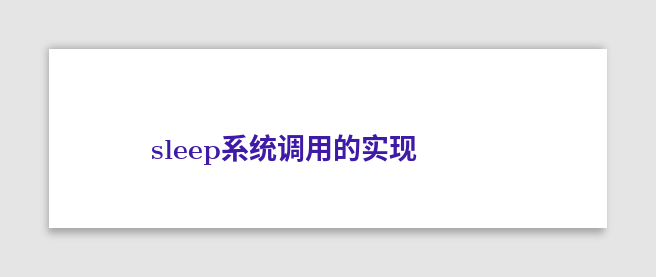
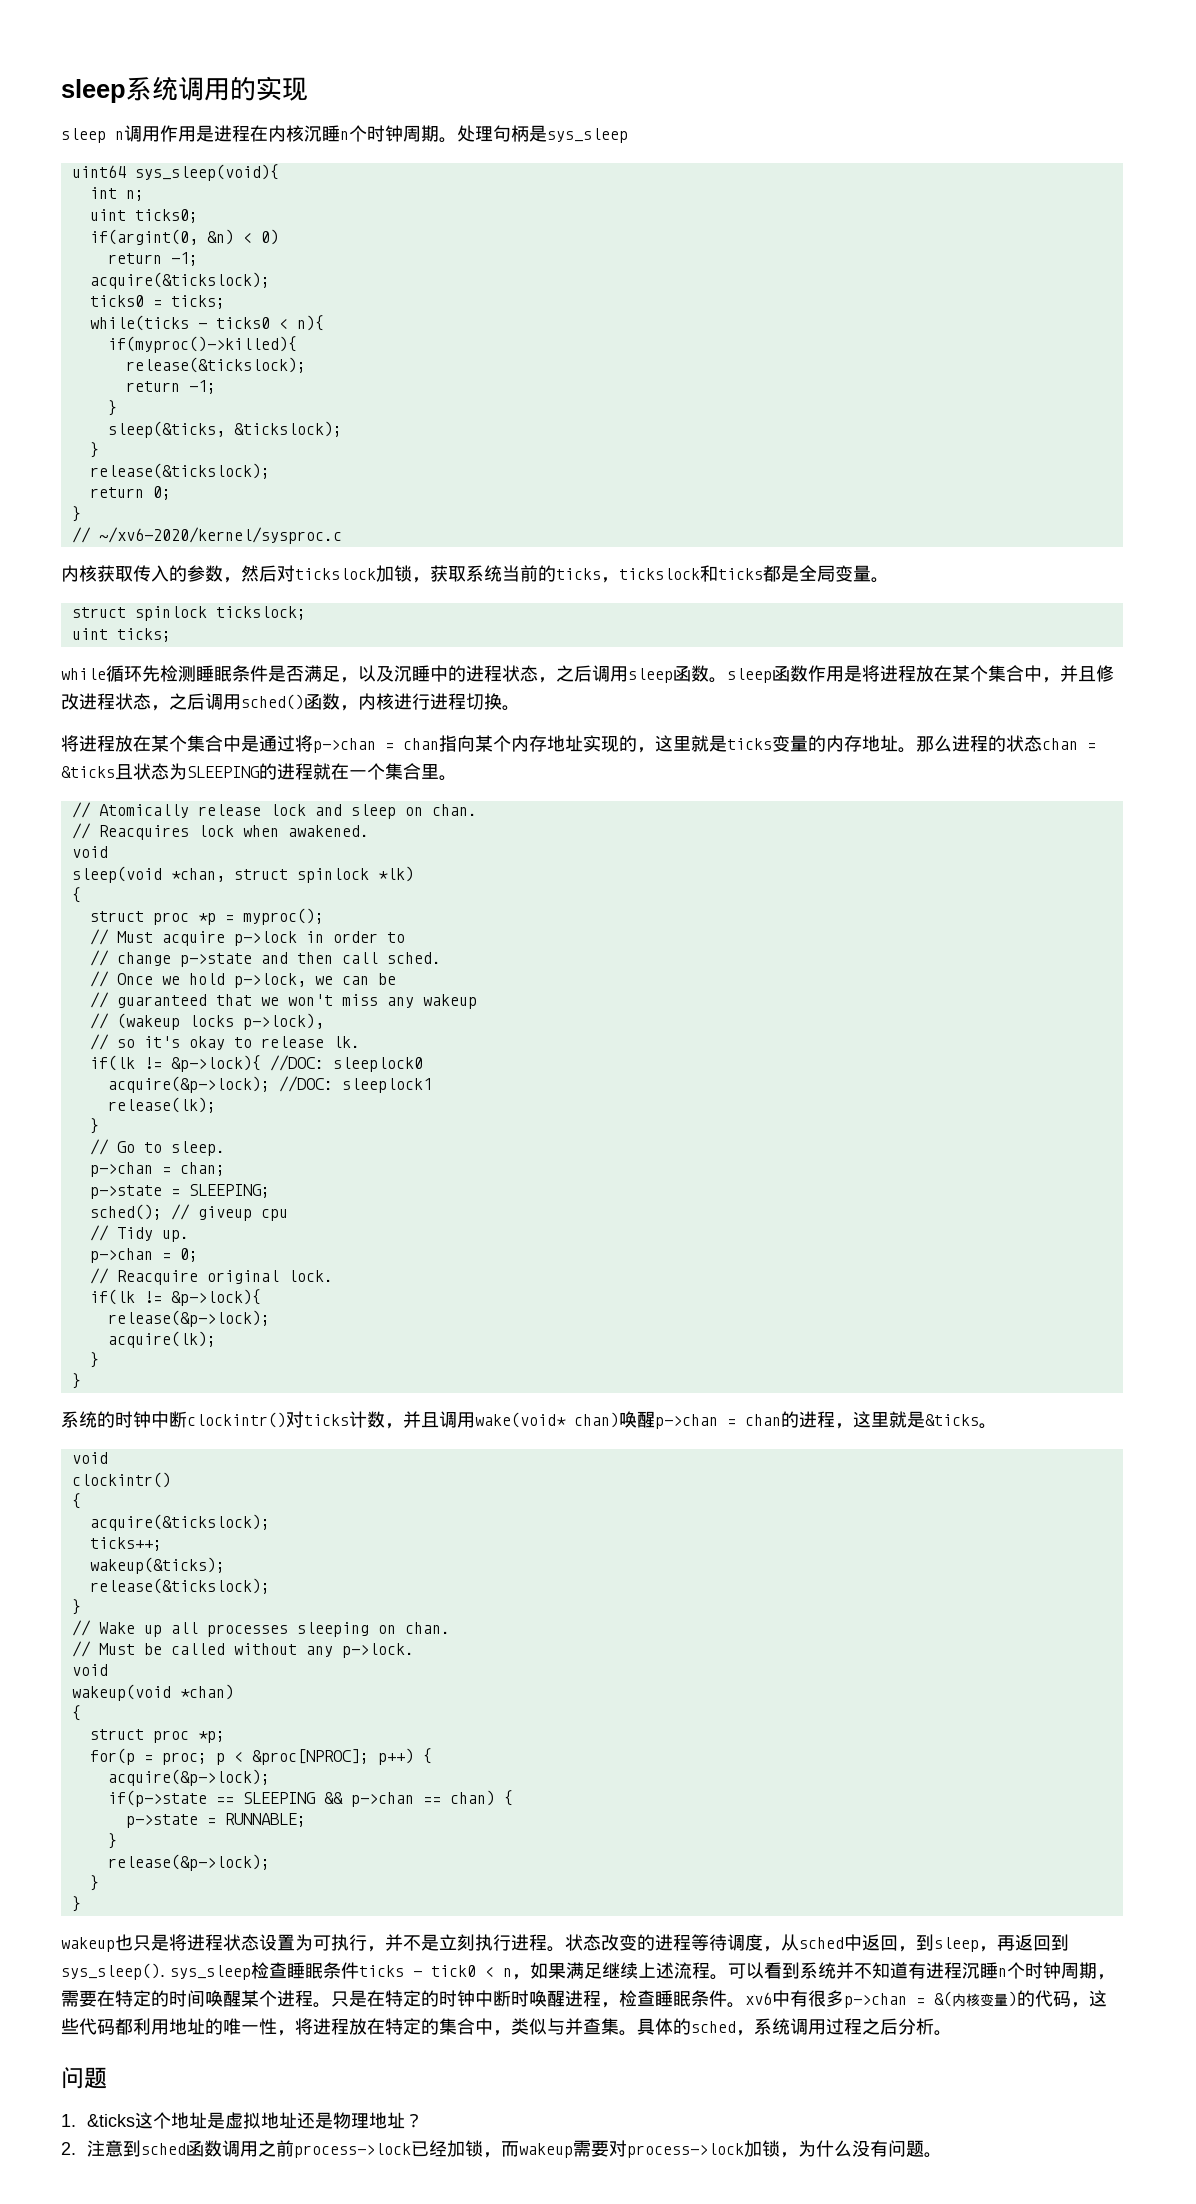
(417, 149) none -> [61,125,628,143] [71,164,279,181] [89,187,144,201] [89,209,198,223] [89,229,279,245] [107,252,198,266] [89,272,270,289] [89,295,225,309] [89,315,324,331] [107,336,297,353] [125,357,306,373] [125,380,216,394] [107,400,117,416] [107,421,342,438] [89,442,99,458] [89,463,270,479] [89,486,171,500] [71,506,81,522] [71,527,342,544] [61,565,889,583] [71,606,306,621] [71,628,171,642] [61,665,1114,683] [61,693,520,711] [61,735,1096,753] [61,763,457,781] [71,802,477,819] [71,823,369,840] [71,846,108,858] [71,866,414,883] [71,887,81,903] [89,908,324,925] [89,929,405,946] [89,950,441,967] [89,971,396,988] [89,992,477,1009] [89,1013,324,1030] [89,1034,360,1050] [89,1055,423,1072] [107,1076,432,1093] [107,1097,216,1113] [89,1118,99,1134] [89,1139,225,1156] [89,1162,225,1177] [89,1184,270,1199] [89,1204,288,1221] [89,1225,189,1242] [89,1248,198,1263] [89,1268,333,1285] [89,1289,261,1306] [107,1310,270,1327] [107,1331,216,1348] [89,1352,99,1368] [71,1373,81,1389] [61,1411,997,1429] [71,1452,108,1464] [71,1472,171,1488] [71,1493,81,1509] [89,1514,270,1531] [89,1537,162,1551] [89,1557,225,1574] [89,1578,270,1594] [71,1599,81,1615] [71,1620,450,1637] [71,1641,414,1658] [71,1664,108,1676] [71,1684,234,1701] [71,1705,81,1721] [89,1729,225,1743] [89,1748,432,1765] [107,1769,270,1786] [107,1790,513,1807] [125,1813,306,1828] [107,1833,117,1849] [107,1854,270,1871] [89,1875,99,1891] [71,1896,81,1912] [61,1934,1069,1952] [61,1962,1115,1980] [61,1990,1107,2008] [61,2018,952,2036] [61,2067,107,2089] [61,2112,424,2129] [61,2140,943,2158] // sleep n调用作用是进程在内核沉睡n个时钟周期。处理句柄是sys_sleep // uint64 sys_sleep(void){ // int n; // uint ticks0; // if(argint(0, &n) < 0) // return -1; // acquire(&tickslock); // ticks0 = ticks; // while(ticks - ticks0 < n){ // if(myproc()->killed){ // release(&tickslock); // return -1; // } // sleep(&ticks, &tickslock); // } // release(&tickslock); // return 0; // } // // ~/xv6-2020/kernel/sysproc.c // 内核获取传入的参数，然后对tickslock加锁，获取系统当前的ticks，tickslock和ticks都是全局变量。 // struct spinlock tickslock; // uint ticks; // while循环先检测睡眠条件是否满足，以及沉睡中的进程状态，之后调用sleep函数。sleep函数作用是将进程放在某个集合中，并且修改进程状态，之后调用sched()函数，内核进行进程切换。 // 将进程放在某个集合中是通过将p->chan = chan指向某个内存地址实现的，这里就是ticks变量的内存地址。那么进程的状态chan = &ticks且状态为SLEEPING的进程就在一个集合里。 // // Atomically release lock and sleep on chan. // // Reacquires lock when awakened. // void // sleep(void *chan, struct spinlock *lk) // { // struct proc *p = myproc(); // // Must acquire p->lock in order to // // change p->state and then call sched. // // Once we hold p->lock, we can be // // guaranteed that we won't miss any wakeup // // (wakeup locks p->lock), // // so it's okay to release lk. // if(lk != &p->lock){ //DOC: sleeplock0 // acquire(&p->lock); //DOC: sleeplock1 // release(lk); // } // // Go to sleep. // p->chan = chan; // p->state = SLEEPING; // sched(); // giveup cpu // // Tidy up. // p->chan = 0; // // Reacquire original lock. // if(lk != &p->lock){ // release(&p->lock); // acquire(lk); // } // } // 系统的时钟中断clockintr()对ticks计数，并且调用wake(void* chan)唤醒p->chan = chan的进程，这里就是&ticks。 // void // clockintr() // { // acquire(&tickslock); // ticks++; // wakeup(&ticks); // release(&tickslock); // } // // Wake up all processes sleeping on chan. // // Must be called without any p->lock. // void // wakeup(void *chan) // { // struct proc *p; // for(p = proc; p < &proc[NPROC]; p++) { // acquire(&p->lock); // if(p->state == SLEEPING && p->chan == chan) { // p->state = RUNNABLE; // } // release(&p->lock); // } // } // wakeup也只是将进程状态设置为可执行，并不是立刻执行进程。状态改变的进程等待调度，从sched中返回，到sleep，再返回到sys_sleep(). sys_sleep检查睡眠条件ticks - tick0 < n，如果满足继续上述流程。可以看到系统并不知道有进程沉睡n个时钟周期，需要在特定的时间唤醒某个进程。只是在特定的时钟中断时唤醒进程，检查睡眠条件。xv6中有很多p->chan = &(内核变量)的代码，这些代码都利用地址的唯一性，将进程放在特定的集合中，类似与并查集。具体的sched，系统调用过程之后分析。 // 问题 // 1. &ticks这个地址是虚拟地址还是物理地址？ // 2.注意到sched函数调用之前process->lock已经加锁，而wakeup需要对process->lock加锁，为什么没有问题。

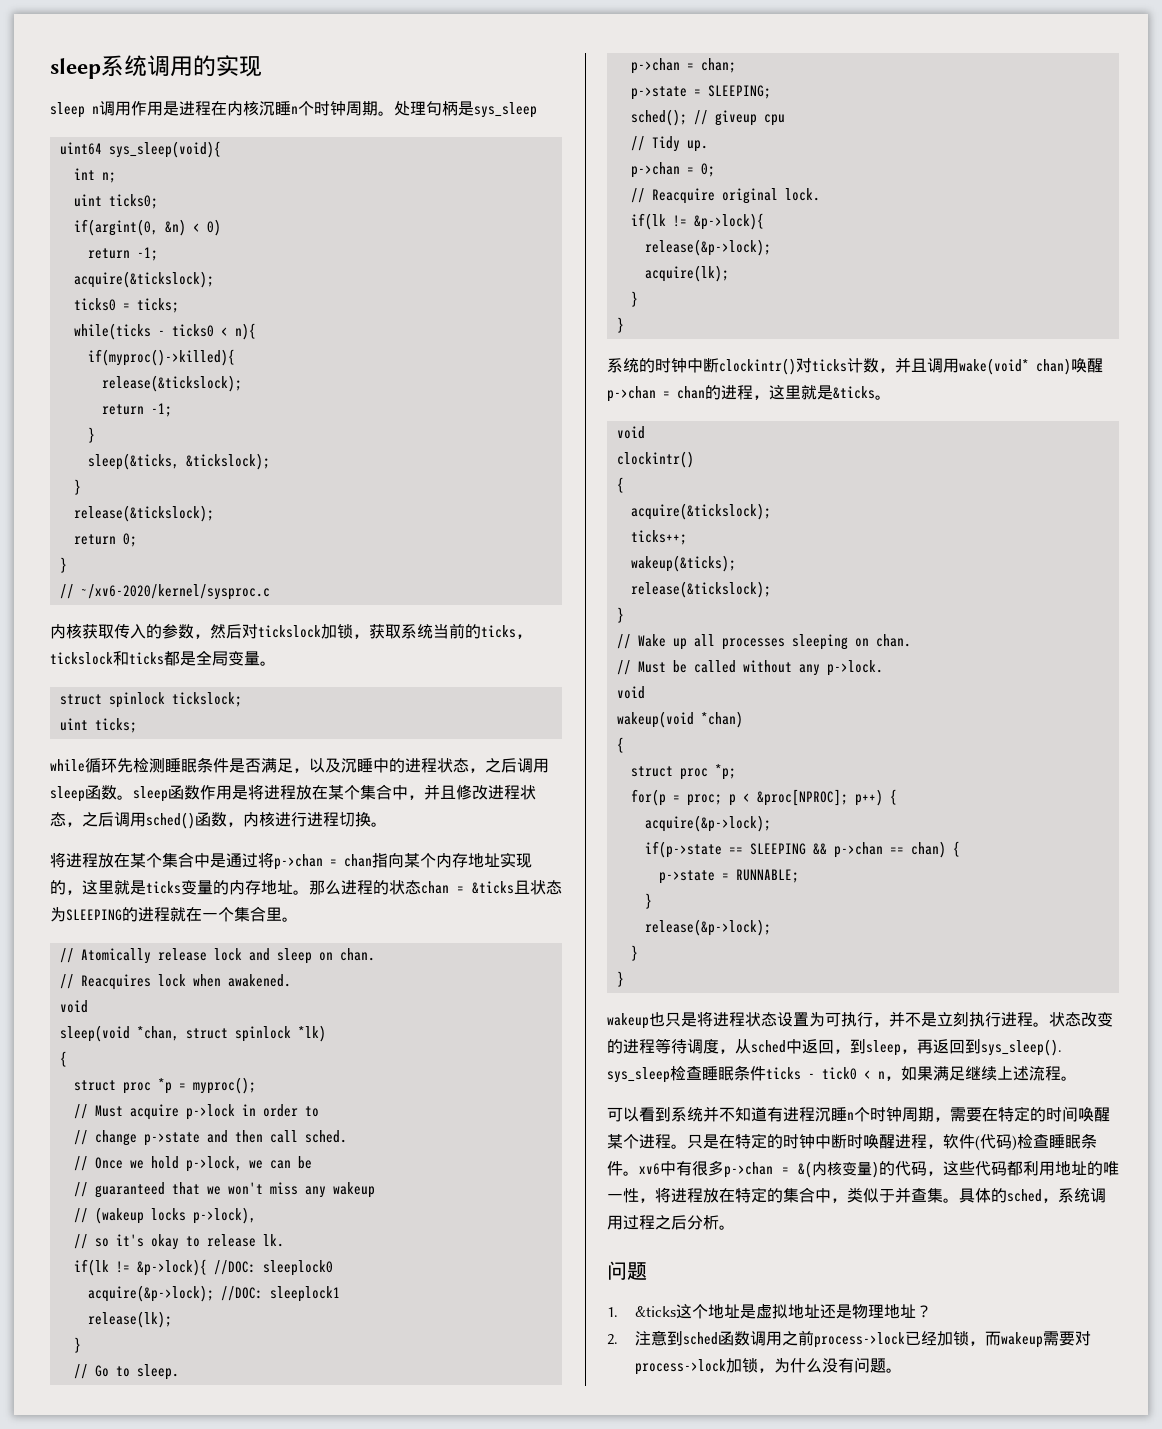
(728, 1977) none -> (1077, 1078) //
(619, 2005) none -> [943,1133,1017,1151] 软件(代码)
[547,2018,565,2035] 与 -> [879,1189,895,1203] 于

